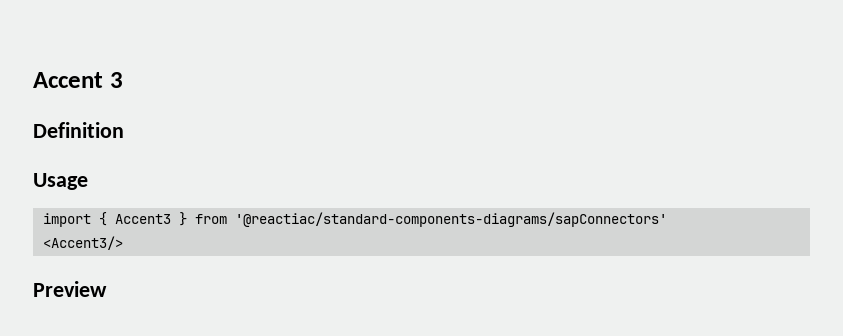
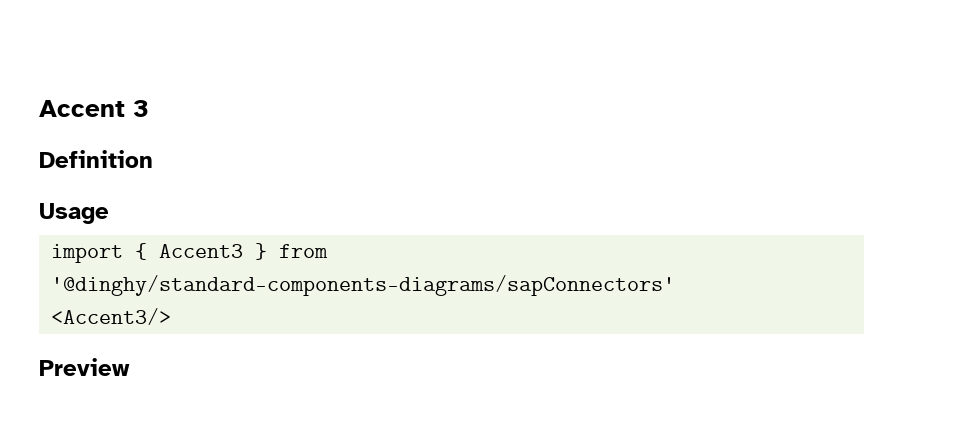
[234,212,667,227] '@reactiac/standard-components-diagrams/sapConnectors' -> [51,275,676,296] '@dinghy/standard-components-diagrams/sapConnectors'

